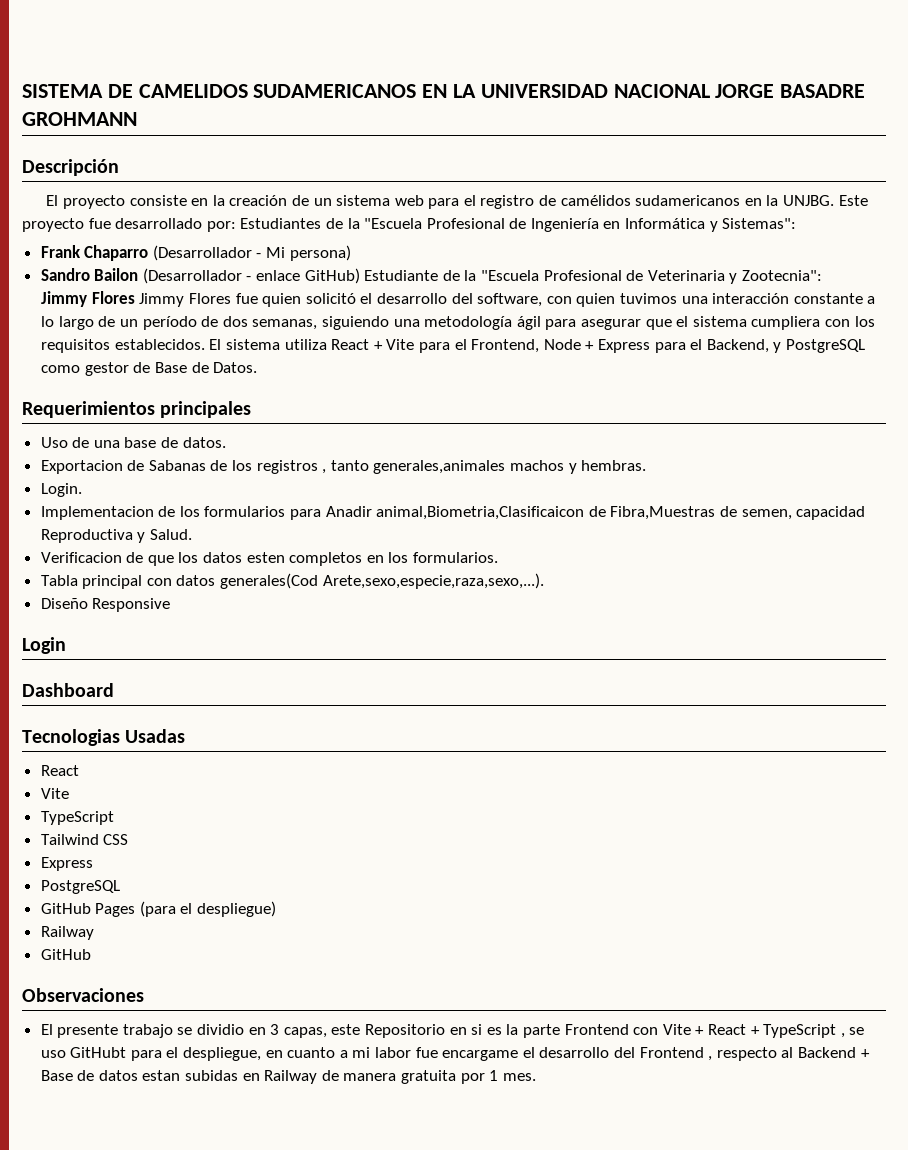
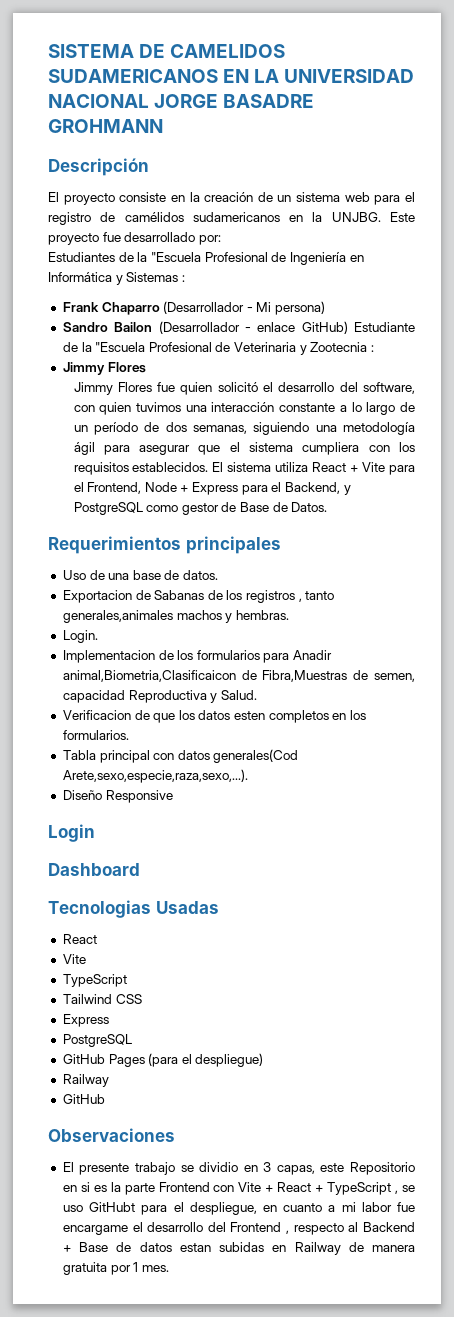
(236, 226) none -> (221, 240) //
[722,218,797,229] Sistemas": -> [126,272,185,282] Sistemas :
[741,270,822,281] [41,291,135,307] Zootecnia": // Jimmy Flores -> [310,342,375,352] [62,362,146,375] Zootecnia : // Jimmy Flores //

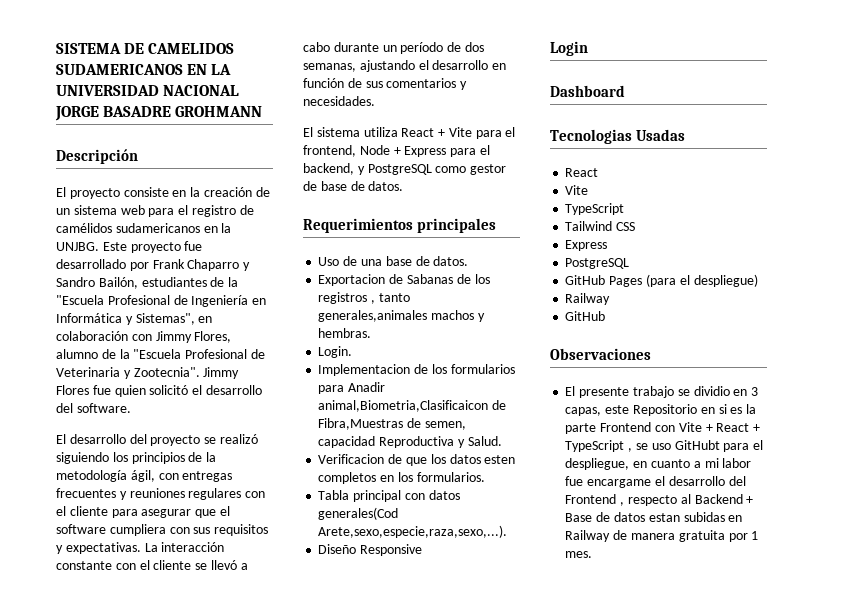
[198,235,221,245] [48,252,115,262] por: // Estudiantes -> [129,259,251,271] [56,277,207,289] por Frank Chaparro y Sandro Bailón, estudiantes
[126,272,185,282] [62,301,326,315] [62,321,415,334] Sistemas : // Frank Chaparro (Desarrollador - Mi persona) // Sandro Bailon (Desarrollador - enlace GitHub) Estudiante -> [135,313,213,325] [56,331,232,343] [56,349,98,359] Sistemas", en colaboración con Jimmy Flores, alumno
[310,342,375,352] [62,362,146,375] Zootecnia : // Jimmy Flores // -> [133,367,200,377] Zootecnia".
[363,382,415,394] [73,402,415,415] software, con quien tuvimos una interacción constante a lo largo de -> [76,403,131,413] [56,434,258,446] [56,452,217,464] [56,470,233,482] [56,488,266,500] [56,506,230,518] [56,524,269,536] [56,542,225,554] [56,560,248,570] [303,42,379,52] software. // El desarrollo del proyecto se realizó siguiendo los principios de la metodología ágil, con entregas frecuentes y reuniones regulares con el cliente para asegurar que el software cumpliera con sus requisitos y expectativas. La interacción constante con el cliente se llevó a cabo durante
[253,422,416,435] [73,442,415,455] [73,462,209,475] siguiendo una metodología ágil para asegurar que el sistema cumpliera con los requisitos establecidos. -> [359,60,507,72] [303,78,468,90] [303,96,375,106] ajustando el desarrollo en función de sus comentarios y necesidades. //
[87,482,142,494] Frontend, -> [303,145,356,157] frontend,
[285,482,341,494] Backend, -> [303,163,354,175] backend,
[240,502,328,512] Base de Datos. -> [320,181,404,191] base de datos.

